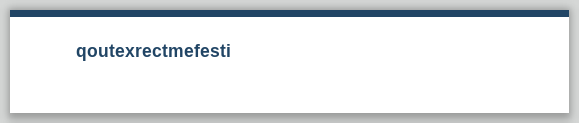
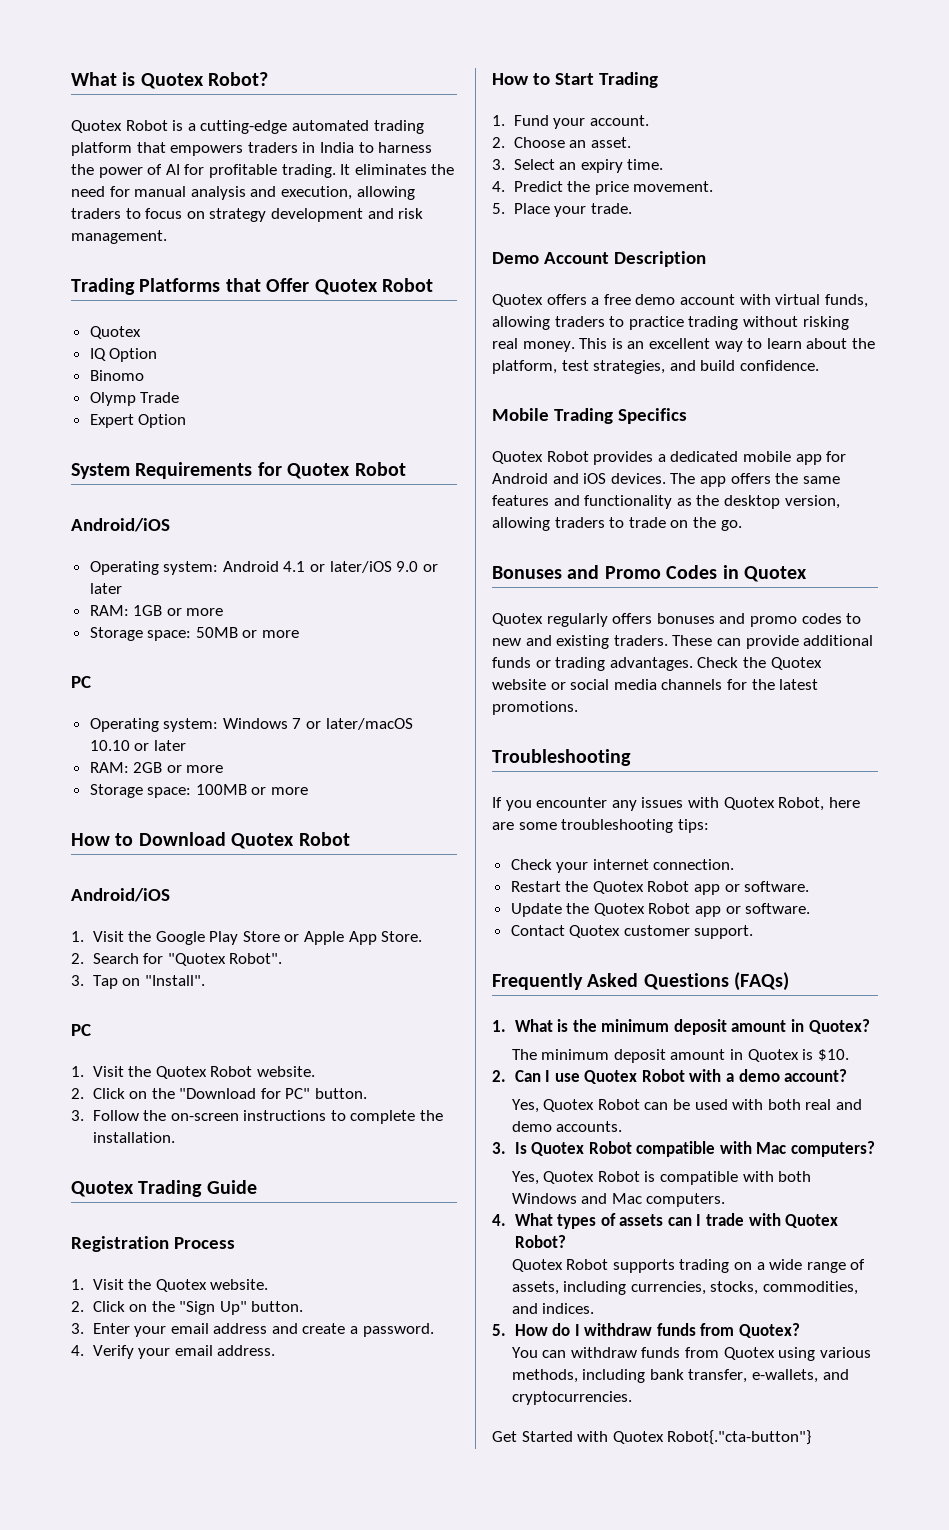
[76,44,231,61] qoutexrectmefesti -> [71,72,269,89] [71,120,424,134] [71,142,433,156] [71,164,455,178] [71,186,415,200] [71,208,424,222] [71,230,167,244] [71,278,433,295] [89,326,141,339] [89,348,158,362] [89,370,144,381] [89,392,180,406] [89,414,187,428] [71,462,406,479] [71,518,170,532] [89,561,438,575] [89,583,122,594] [89,605,224,616] [89,627,300,641] [71,676,91,688] [89,718,413,732] [89,740,186,751] [89,762,224,773] [89,784,309,798] [71,832,350,849] [71,888,170,902] [71,931,423,945] [71,953,283,966] [71,975,205,989] [71,1024,91,1036] [71,1066,315,1079] [71,1088,368,1099] [71,1110,444,1124] [92,1132,175,1143] [71,1180,257,1197] [71,1236,235,1252] [71,1279,269,1292] [71,1301,304,1315] [71,1323,434,1337] [71,1345,276,1359] [492,72,658,88] [492,115,649,129] [492,137,631,148] [492,159,664,173] [492,181,714,195] [492,203,632,217] [492,251,706,267] [492,294,868,308] [492,316,849,330] [492,338,875,352] [492,360,819,374] [492,408,687,424] [492,451,847,465] [492,473,840,487] [492,495,840,509] [492,517,742,531] [492,565,807,582] [492,613,862,627] [492,635,874,649] [492,657,822,671] [492,679,819,690] [492,701,578,715] [492,749,631,766] [492,797,860,811] [492,819,709,833] [510,859,735,873] [510,881,810,895] [510,903,811,917] [510,925,754,939] [492,972,790,991] [492,1019,870,1035] [511,1049,849,1063] [492,1069,848,1084] [511,1099,862,1113] [511,1121,623,1132] [492,1141,876,1157] [511,1171,812,1185] [511,1193,726,1207] [492,1213,839,1229] [514,1235,566,1248] [511,1259,866,1273] [511,1281,858,1295] [511,1303,595,1314] [492,1323,801,1338] [511,1347,871,1361] [511,1369,849,1383] [511,1391,632,1405] [492,1430,812,1445] What is Quotex Robot? // Quotex Robot is a cutting-edge automated trading platform that empowers traders in India to harness the power of AI for profitable trading. It eliminates the need for manual analysis and execution, allowing traders to focus on strategy development and risk management. // Trading Platforms that Offer Quotex Robot // Quotex // IQ Option // Binomo // Olymp Trade // Expert Option // System Requirements for Quotex Robot // Android/iOS // Operating system: Android 4.1 or later/iOS 9.0 or later // RAM: 1GB or more // Storage space: 50MB or more // PC // Operating system: Windows 7 or later/macOS 10.10 or later // RAM: 2GB or more // Storage space: 100MB or more // How to Download Quotex Robot // Android/iOS // 1. Visit the Google Play Store or Apple App Store. // 2. Search for "Quotex Robot". // 3. Tap on "Install". // PC // 1. Visit the Quotex Robot website. // 2. Click on the "Download for PC" button. // 3. Follow the on-screen instructions to complete the installation. // Quotex Trading Guide // Registration Process // 1. Visit the Quotex website. // 2. Click on the "Sign Up" button. // 3. Enter your email address and create a password. // 4. Verify your email address. // How to Start Trading // 1. Fund your account. // 2. Choose an asset. // 3. Select an expiry time. // 4. Predict the price movement. // 5. Place your trade. // Demo Account Description // Quotex offers a free demo account with virtual funds, allowing traders to practice trading without risking real money. This is an excellent way to learn about the platform, test strategies, and build confidence. // Mobile Trading Specifics // Quotex Robot provides a dedicated mobile app for Android and iOS devices. The app offers the same features and functionality as the desktop version, allowing traders to trade on the go. // Bonuses and Promo Codes in Quotex // Quotex regularly offers bonuses and promo codes to new and existing traders. These can provide additional funds or trading advantages. Check the Quotex website or social media channels for the latest promotions. // Troubleshooting // If you encounter any issues with Quotex Robot, here are some troubleshooting tips: // Check your internet connection. // Restart the Quotex Robot app or software. // Update the Quotex Robot app or software. // Contact Quotex customer support. // Frequently Asked Questions (FAQs) // 1. What is the minimum deposit amount in Quotex? // The minimum deposit amount in Quotex is $10. // 2. Can I use Quotex Robot with a demo account? // Yes, Quotex Robot can be used with both real and demo accounts. // 3. Is Quotex Robot compatible with Mac computers? // Yes, Quotex Robot is compatible with both Windows and Mac computers. // 4. What types of assets can I trade with Quotex Robot? // Quotex Robot supports trading on a wide range of assets, including currencies, stocks, commodities, and indices. // 5. How do I withdraw funds from Quotex? // You can withdraw funds from Quotex using various methods, including bank transfer, e-wallets, and cryptocurrencies. // Get Started with Quotex Robot{."cta-button"}

